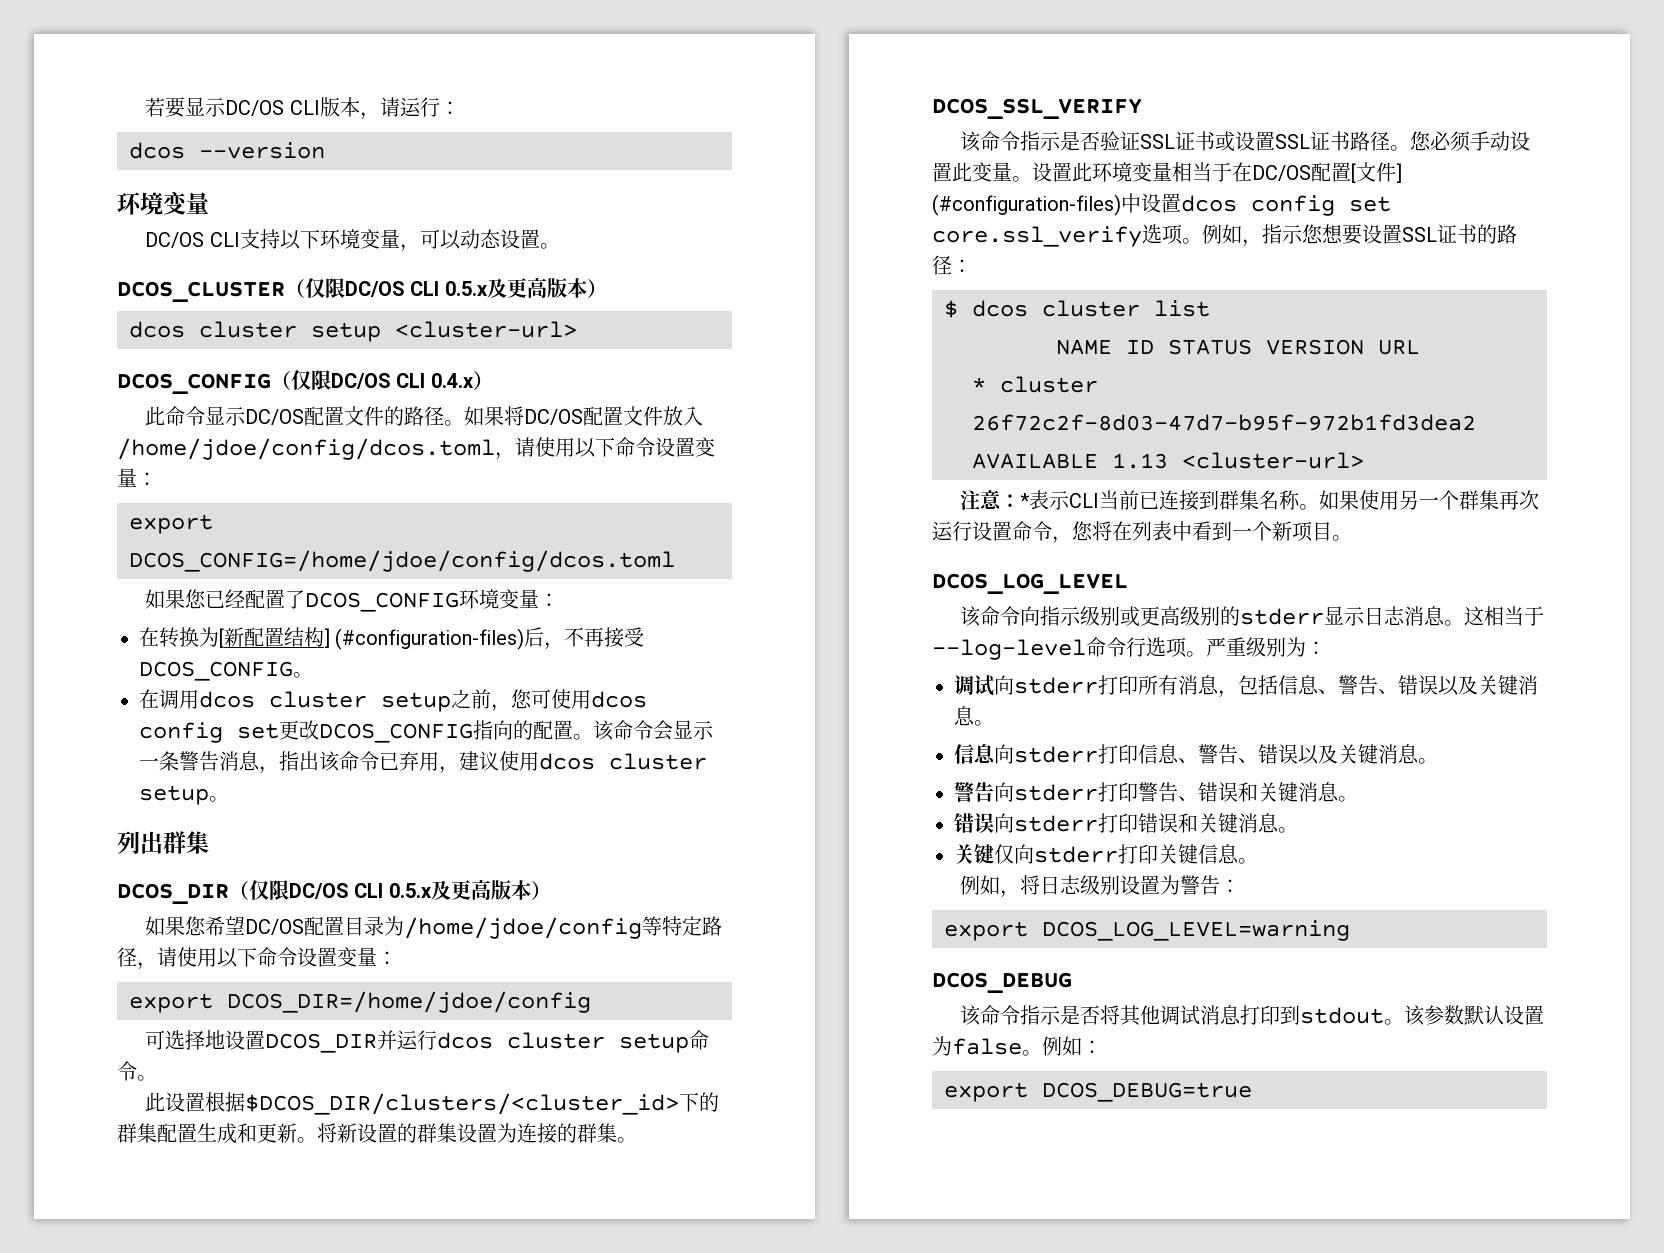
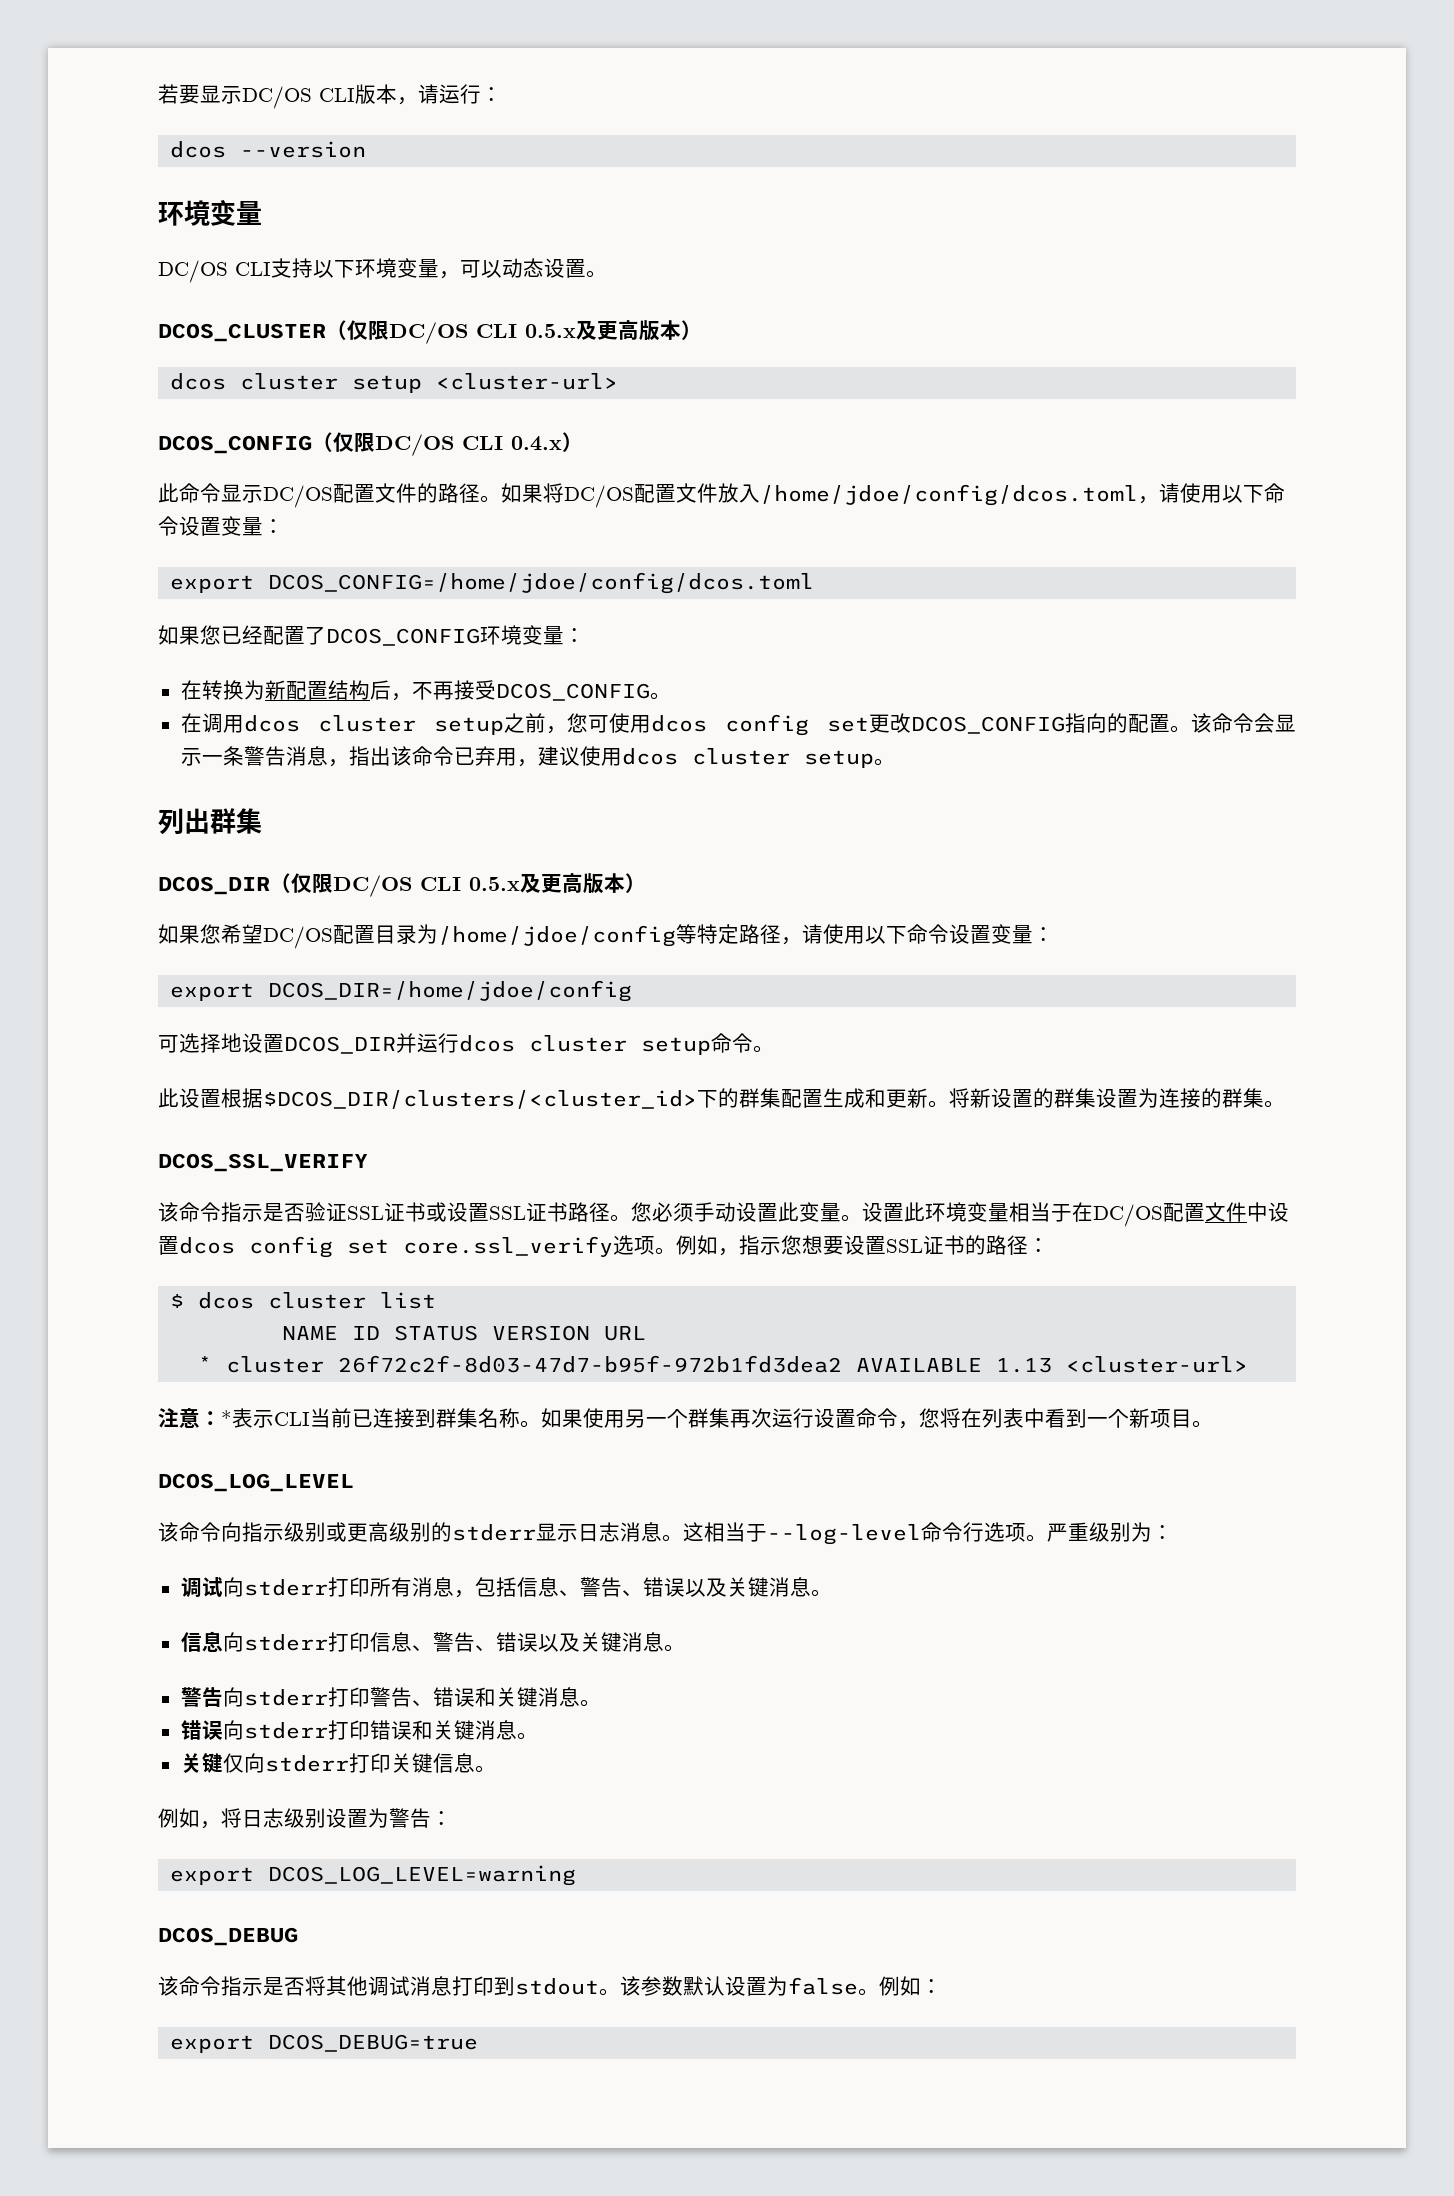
[219,628,224,648] [ -> (265, 690) none
[324,628,525,650] ] (#configuration-files) -> (370, 690) none
[1351,162,1402,183] [932,194,1121,216] [文件] (#configuration-files) -> [1205,1202,1247,1222] 文件

